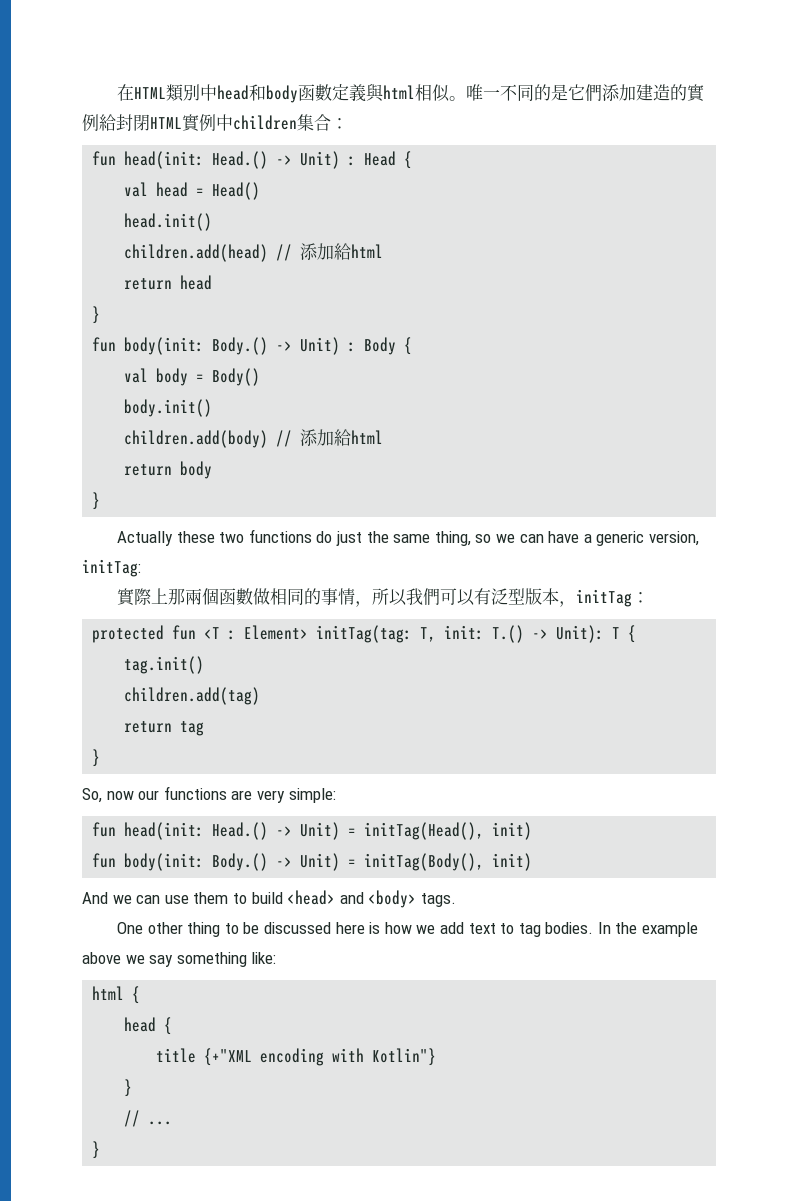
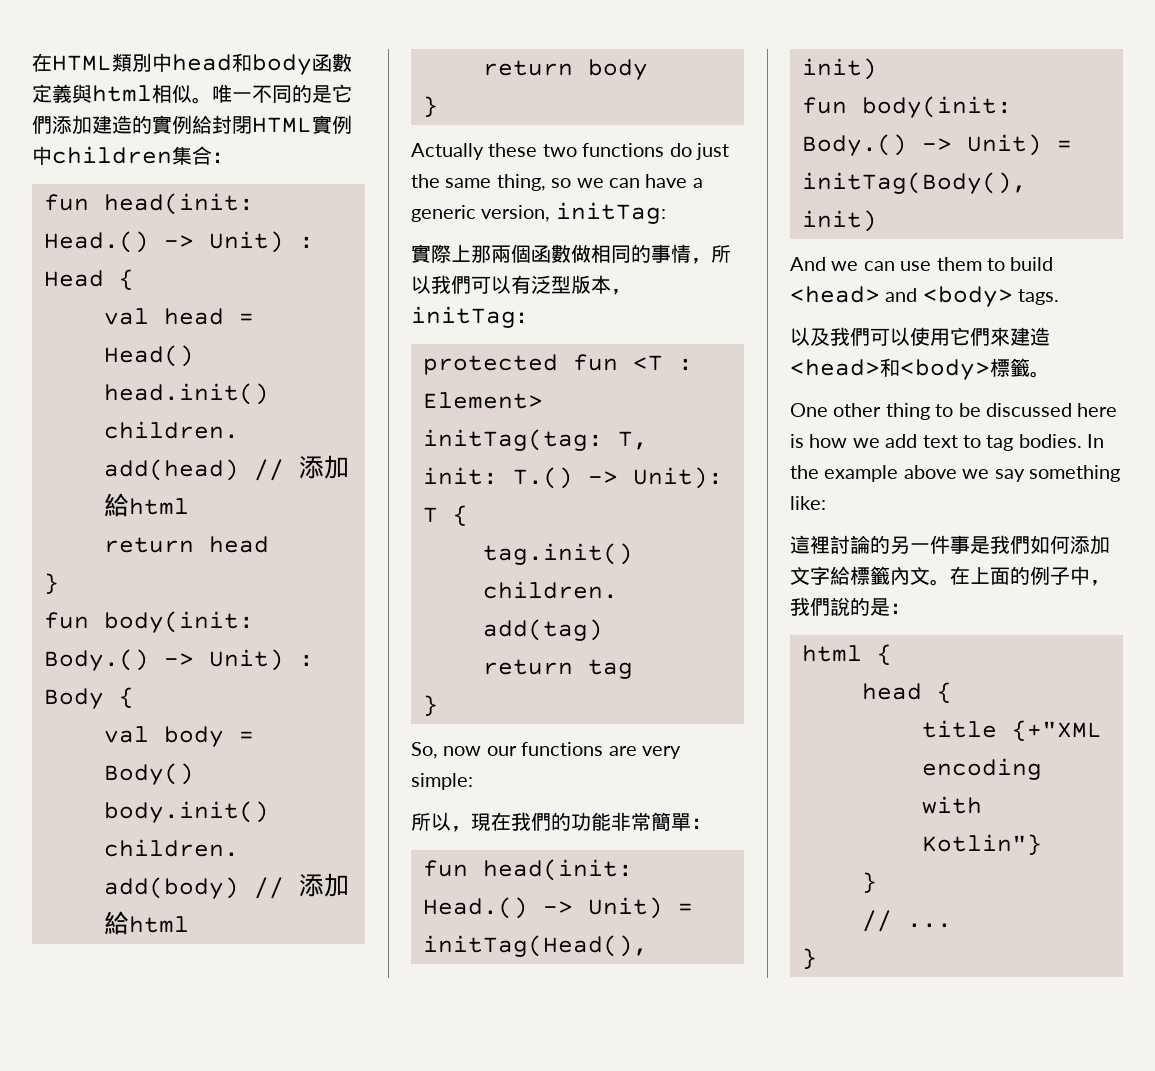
(336, 795) none -> [411,812,711,832] // 所以，現在我們的功能非常簡單：
(456, 900) none -> [790,327,1050,346] [790,358,1050,380] // 以及我們可以使用它們來建造<head>和<body>標籤。
(277, 958) none -> [790,535,1110,555] [790,566,1110,586] [790,597,910,616] // 這裡討論的另一件事是我們如何添加文字給標籤內文。在上面的例子中，我們說的是：

